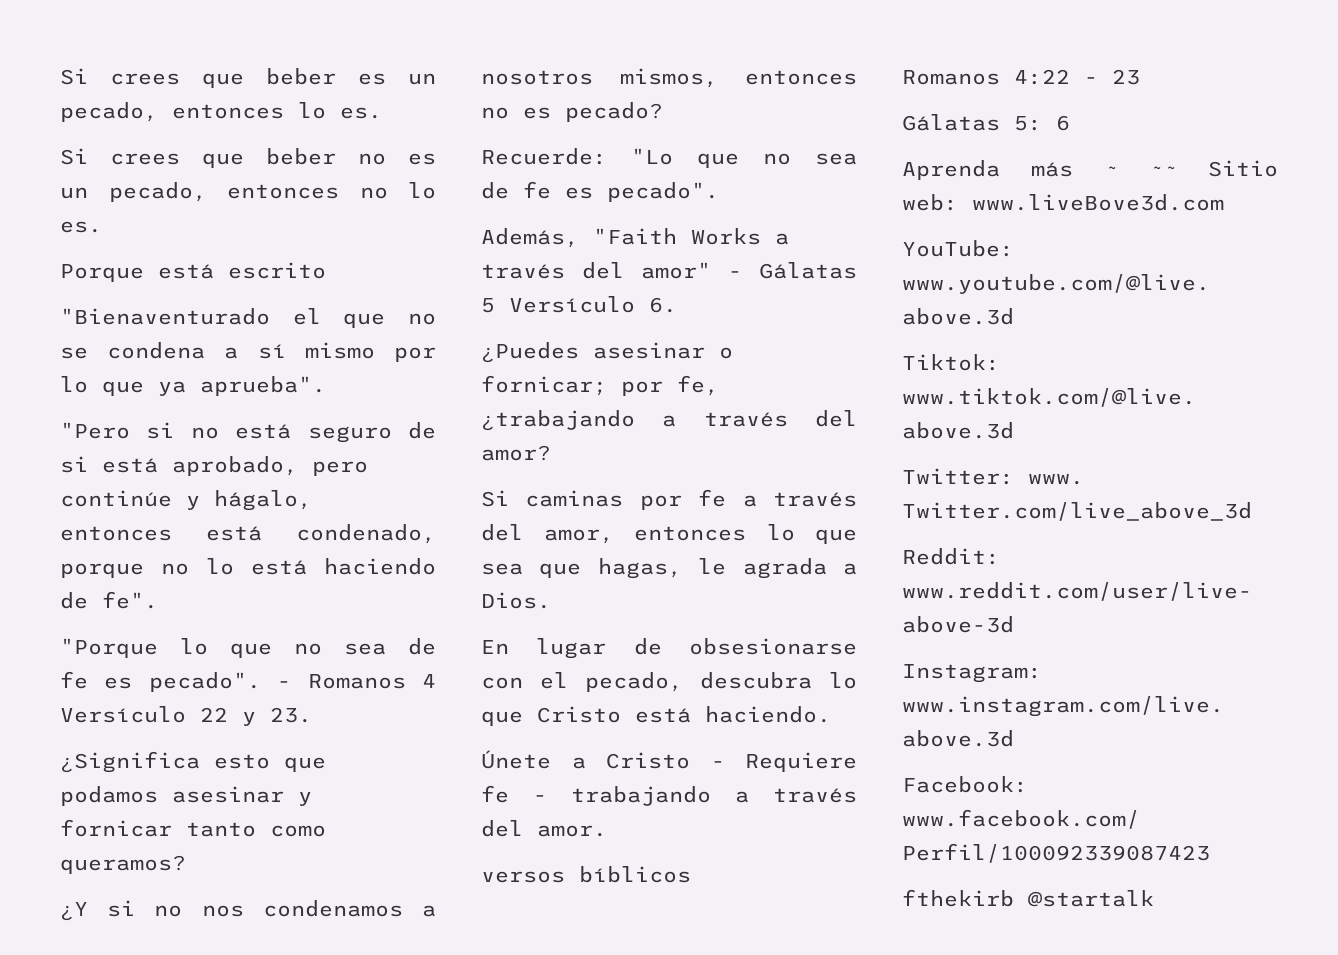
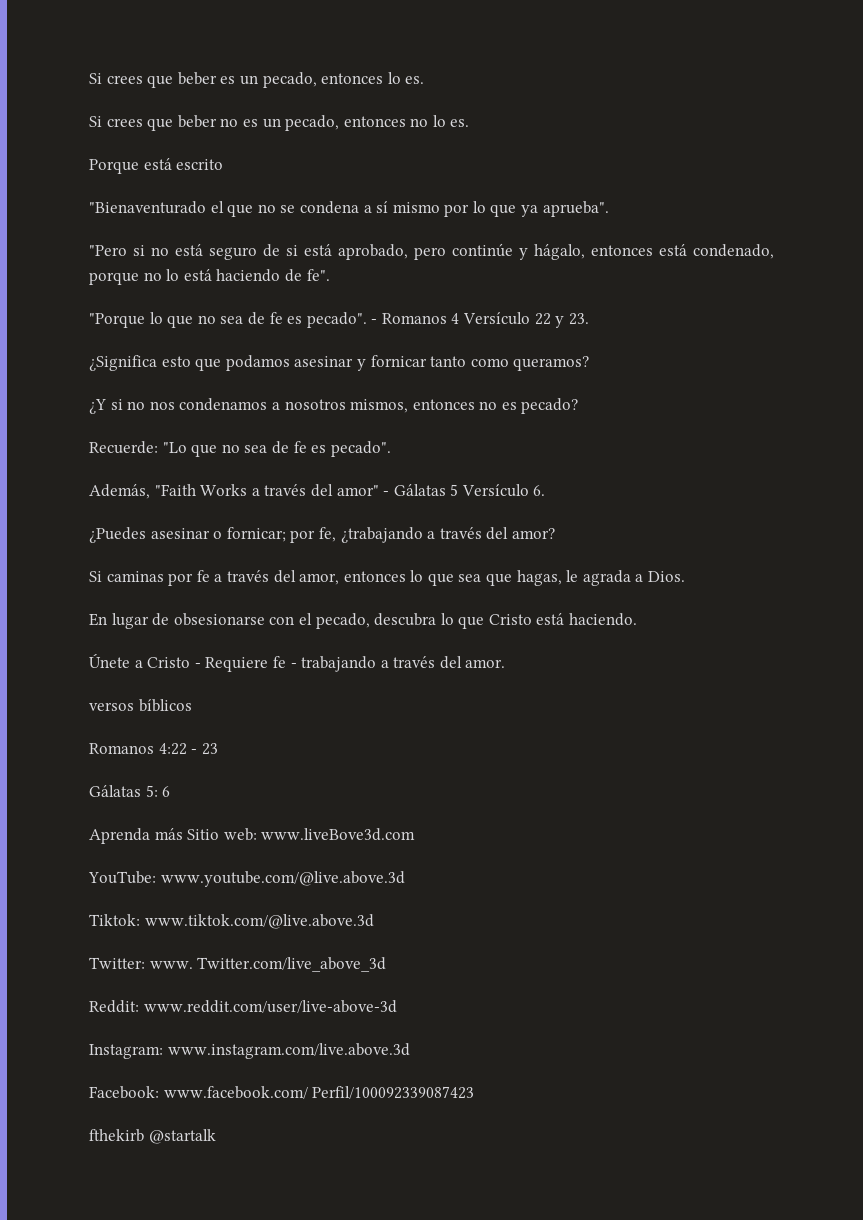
[1104,166,1177,176] ~ ~~ -> (183, 834) none

